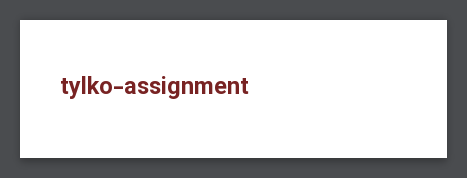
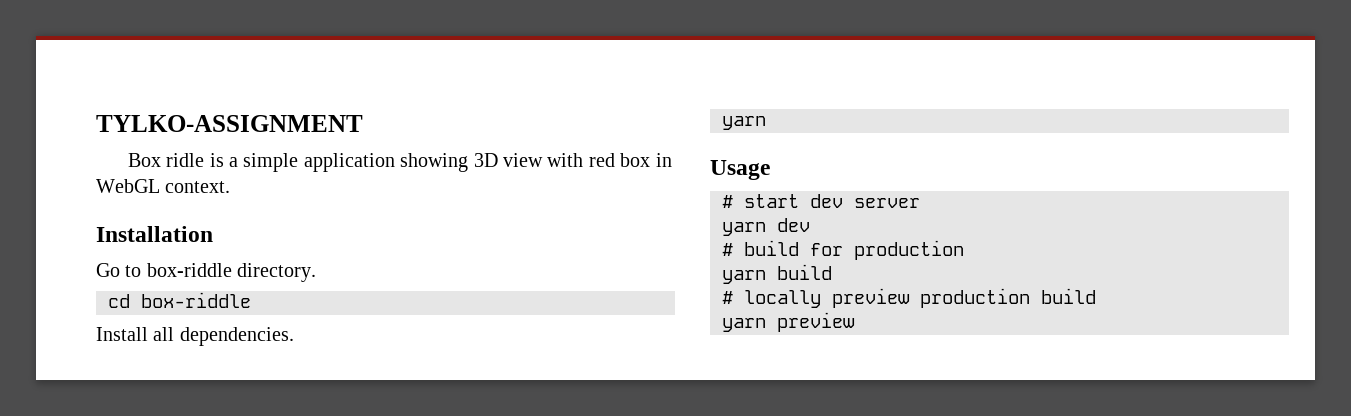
[60,76,249,99] tylko-assignment -> [96,115,363,132] [127,153,672,172] [96,179,231,193] [96,226,213,242] [96,263,317,282] [108,292,251,308] [96,327,294,346] [722,116,766,130] [710,160,770,180] [722,194,920,208] [722,218,810,236] [722,240,964,260] [722,264,832,284] [722,288,1096,308] [722,312,855,332] TYLKO-ASSIGNMENT // Box ridle is a simple application showing 3D view with red box in WebGL context. // Installation // Go to box-riddle directory. // cd box-riddle // Install all dependencies. // yarn // Usage // # start dev server // yarn dev // # build for production // yarn build // # locally preview production build // yarn preview

